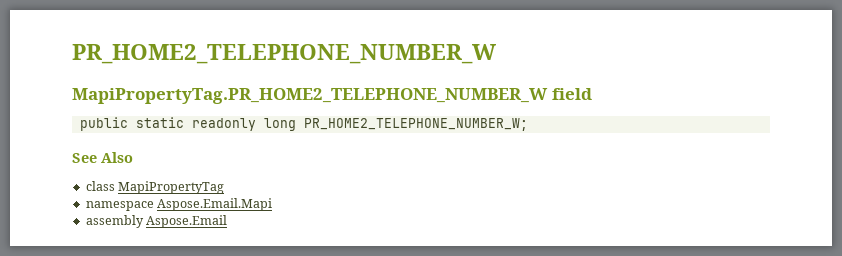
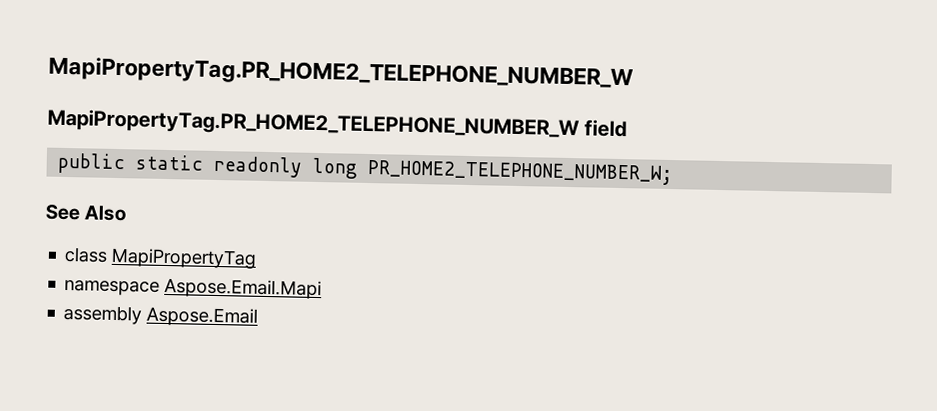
[72,44,496,64] PR_HOME2_TELEPHONE_NUMBER_W -> [48,56,634,91] MapiPropertyTag.PR_HOME2_TELEPHONE_NUMBER_W

